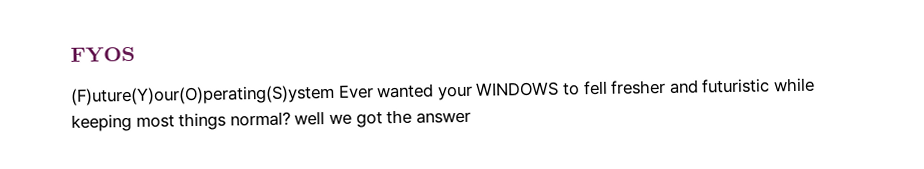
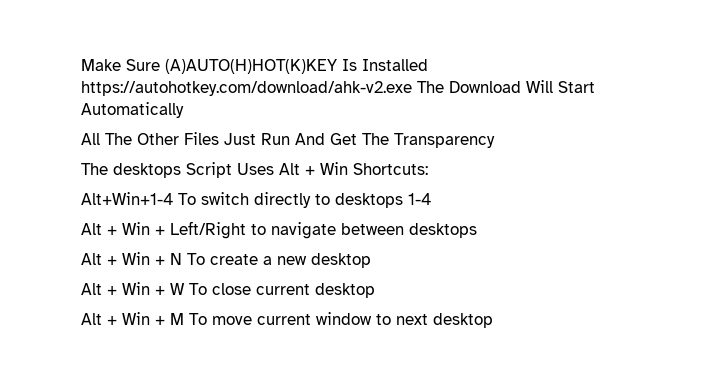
[70,46,135,63] [71,77,815,106] [71,109,471,132] FYOS // (F)uture(Y)our(O)perating(S)ystem Ever wanted your WINDOWS to fell fresher and futuristic while keeping most things normal? well we got the answer -> [81,59,428,74] [81,80,595,96] [81,102,184,118] [81,132,495,148] [81,162,428,178] [81,192,431,208] [81,221,477,239] [81,252,371,268] [81,282,375,298] [81,312,493,328] Make Sure (A)AUTO(H)HOT(K)KEY Is Installed https://autohotkey.com/download/ahk-v2.exe The Download Will Start Automatically // All The Other Files Just Run And Get The Transparency // The desktops Script Uses Alt + Win Shortcuts: // Alt+Win+1-4 To switch directly to desktops 1-4 // Alt + Win + Left/Right to navigate between desktops // Alt + Win + N To create a new desktop // Alt + Win + W To close current desktop // Alt + Win + M To move current window to next desktop

